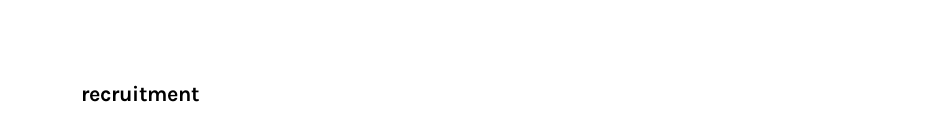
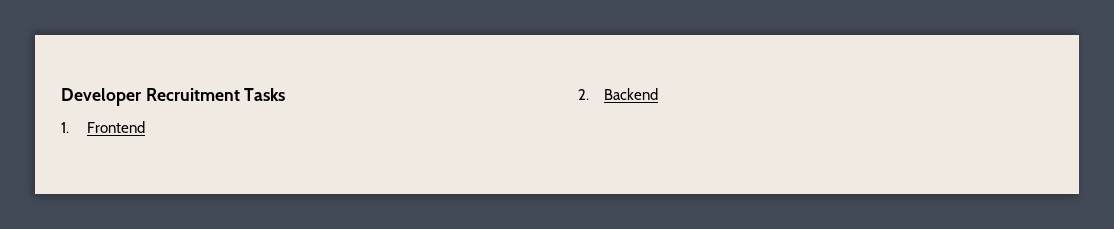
[81,85,199,102] recruitment -> [61,88,286,106] [61,121,146,133] [578,88,659,100] Developer Recruitment Tasks // 1. Frontend // 2. Backend

